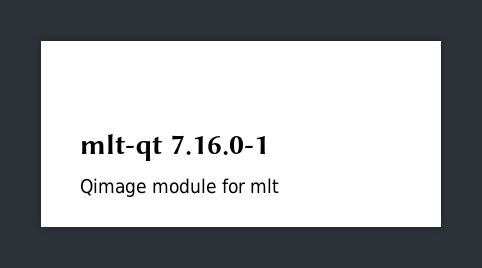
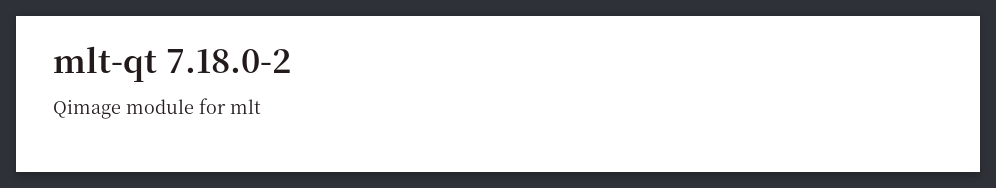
[169,135,269,155] 7.16.0-1 -> [165,49,291,73] 7.18.0-2

